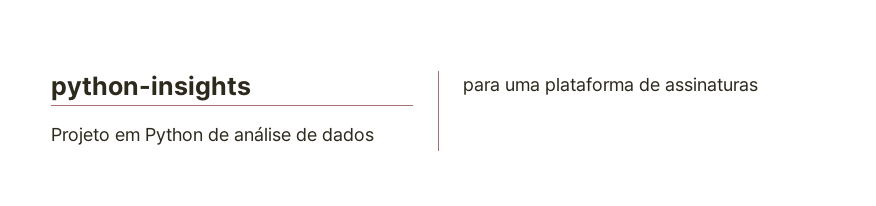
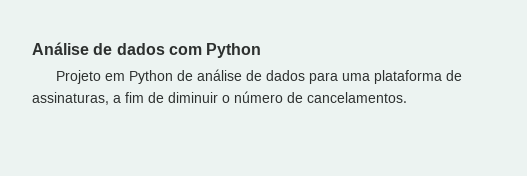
[51,75,251,101] python-insights -> [32,42,262,58] Análise de dados com Python
[665,77,758,92] assinaturas -> [32,91,407,105] assinaturas, a fim de diminuir o número de cancelamentos.

